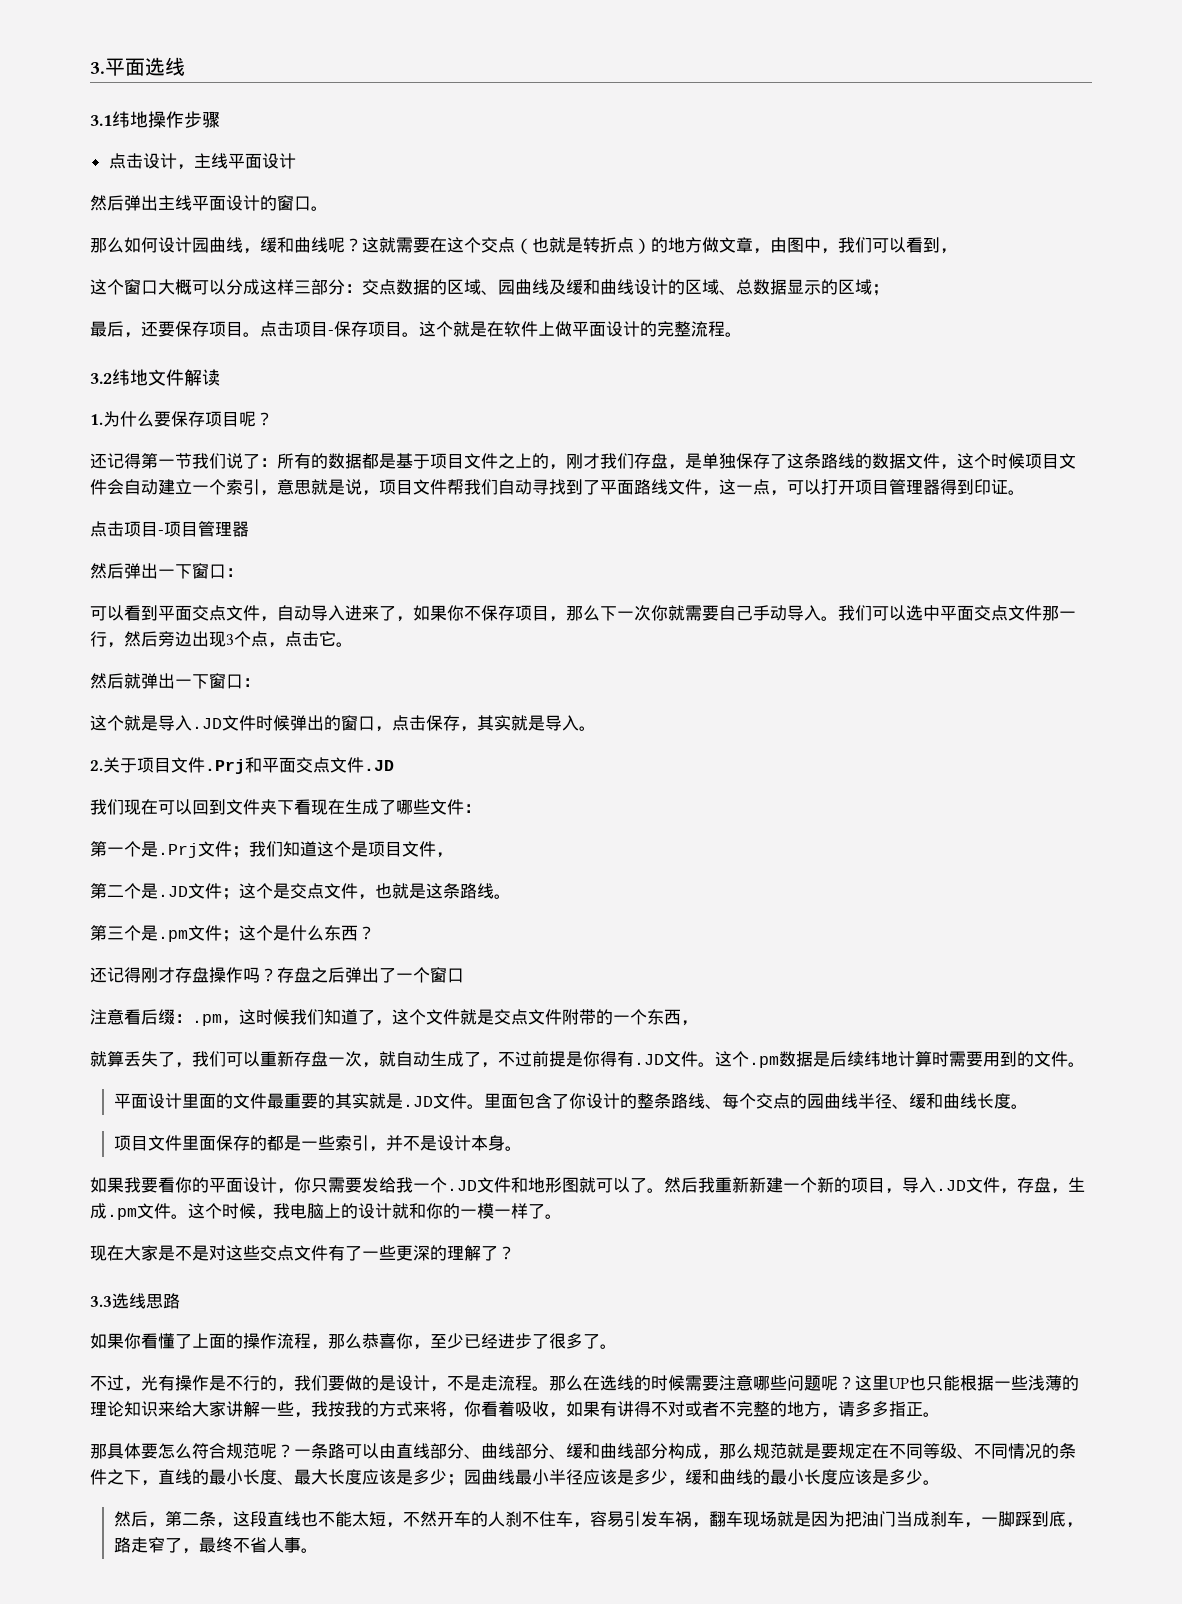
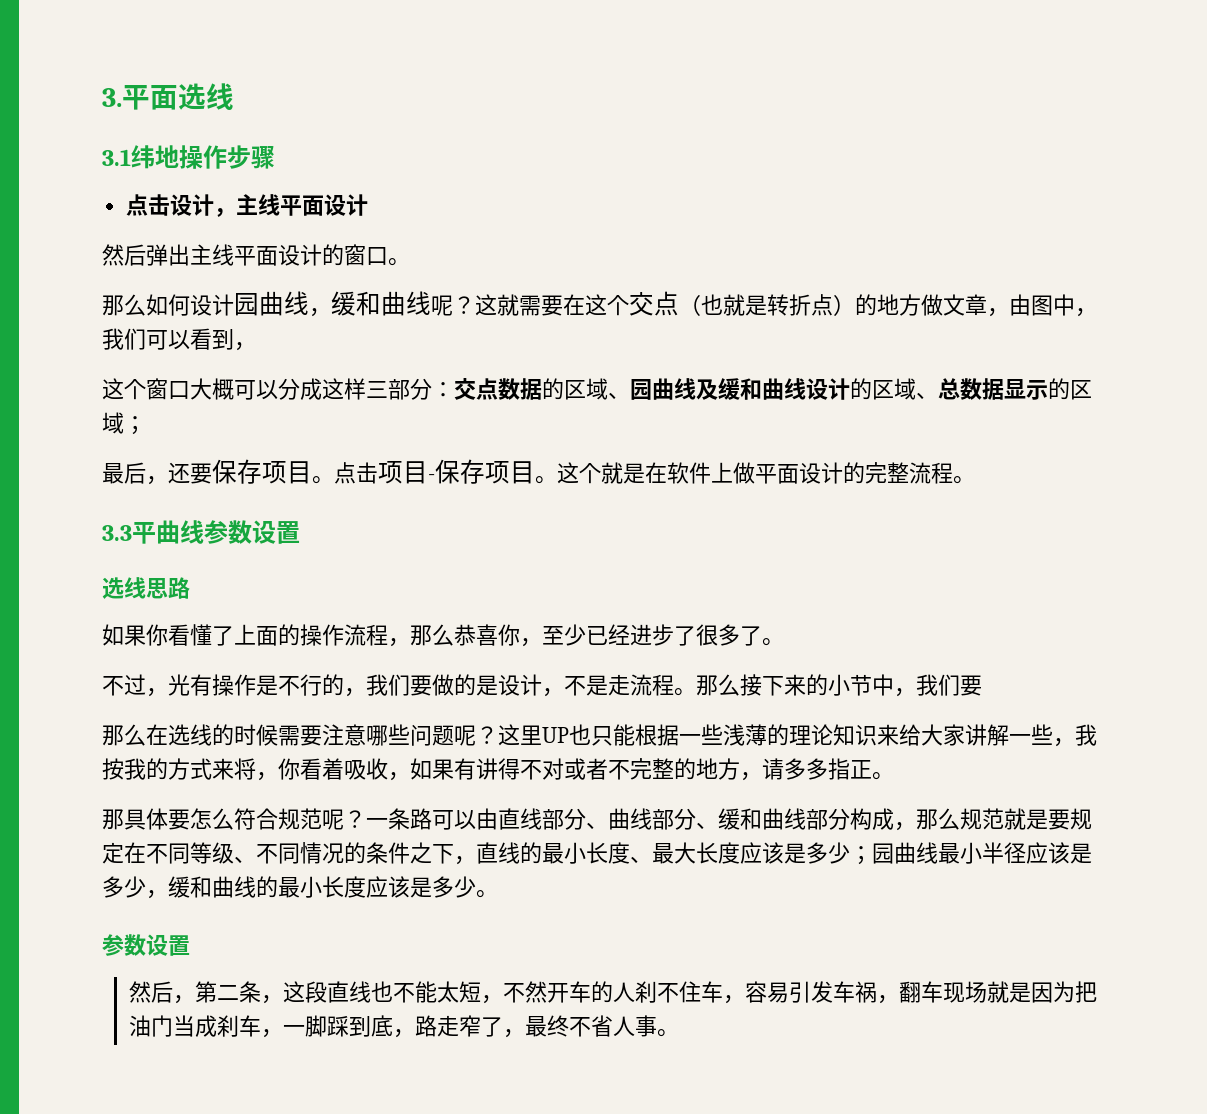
[90,369,220,386] [90,411,273,427] [90,453,1076,470] [90,479,1025,496] [90,521,249,537] [90,563,243,579] [90,605,1076,622] [90,631,353,648] [90,673,260,689] [90,715,596,732] [90,757,394,774] [90,799,481,815] [90,841,453,858] [90,883,511,900] [90,925,375,942] [90,967,464,983] [90,1009,698,1026] [90,1051,1085,1068] [113,1093,1028,1109] [113,1135,522,1152] [90,1177,1085,1194] [90,1203,562,1220] [90,1245,515,1261] [90,1296,112,1307] 3.2纬地文件解读 // 1.为什么要保存项目呢？ // 还记得第一节我们说了：所有的数据都是基于项目文件之上的，刚才我们存盘，是单独保存了这条路线的数据文件，这个时候项目文件会自动建立一个索引，意思就是说，项目文件帮我们自动寻找到了平面路线文件，这一点，可以打开项目管理器得到印证。 // 点击项目-项目管理器 // 然后弹出一下窗口： // 可以看到平面交点文件，自动导入进来了，如果你不保存项目，那么下一次你就需要自己手动导入。我们可以选中平面交点文件那一行，然后旁边出现3个点，点击它。 // 然后就弹出一下窗口： // 这个就是导入.JD文件时候弹出的窗口，点击保存，其实就是导入。 // 2.关于项目文件.Prj和平面交点文件.JD // 我们现在可以回到文件夹下看现在生成了哪些文件： // 第一个是.Prj文件；我们知道这个是项目文件， // 第二个是.JD文件；这个是交点文件，也就是这条路线。 // 第三个是.pm文件；这个是什么东西？ // 还记得刚才存盘操作吗？存盘之后弹出了一个窗口 // 注意看后缀：.pm，这时候我们知道了，这个文件就是交点文件附带的一个东西， // 就算丢失了，我们可以重新存盘一次，就自动生成了，不过前提是你得有.JD文件。这个.pm数据是后续纬地计算时需要用到的文件。 // 平面设计里面的文件最重要的其实就是.JD文件。里面包含了你设计的整条路线、每个交点的园曲线半径、缓和曲线长度。 // 项目文件里面保存的都是一些索引，并不是设计本身。 // 如果我要看你的平面设计，你只需要发给我一个.JD文件和地形图就可以了。然后我重新新建一个新的项目，导入.JD文件，存盘，生成.pm文件。这个时候，我电脑上的设计就和你的一模一样了。 // 现在大家是不是对这些交点文件有了一些更深的理解了？ // 3.3 -> [102,520,300,544] 3.3平曲线参数设置 //
(583, 1383) none -> [740,674,982,697] [102,724,146,746] 接下来的小节中，我们要 // 那么
(940, 1482) none -> [102,934,190,956] // 参数设置

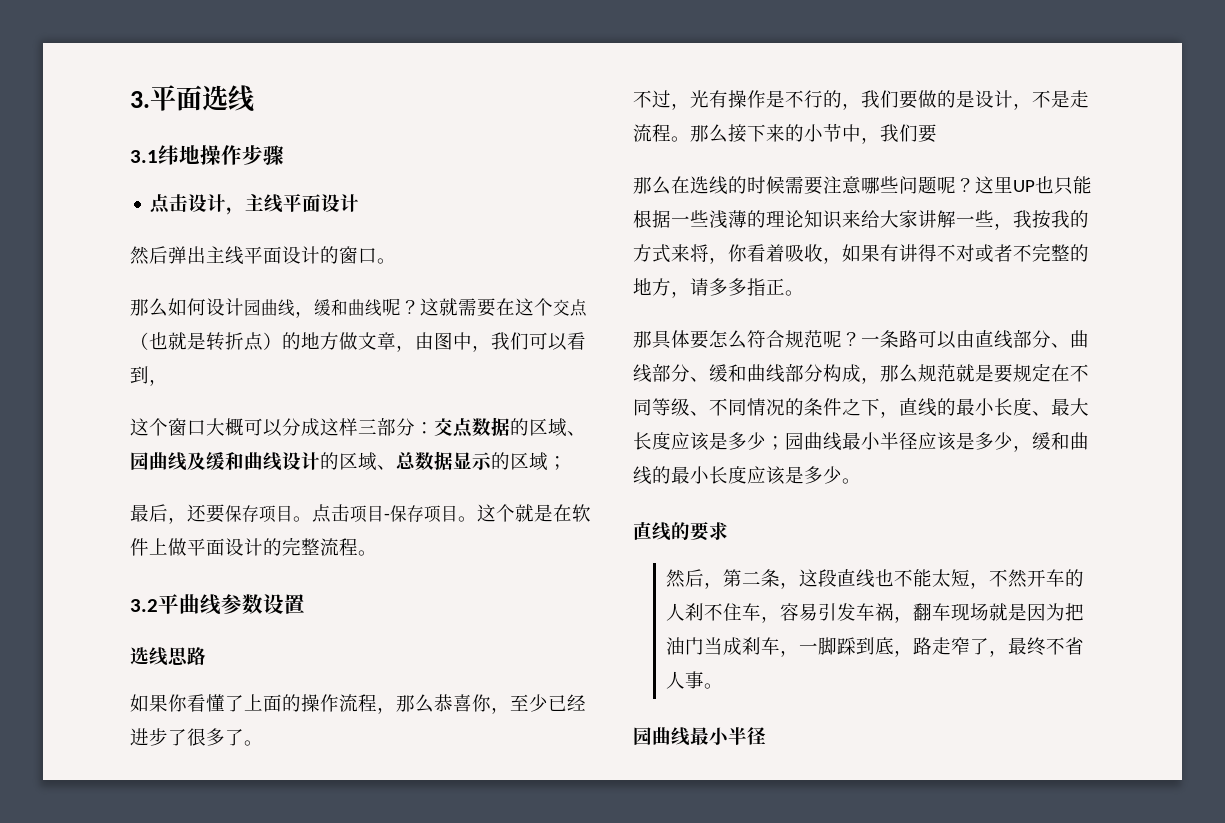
[102,525,132,541] 3.3 -> [130,599,158,612] 3.2
[102,934,190,956] 参数设置 -> [633,522,728,541] 直线的要求
(680, 1033) none -> [633,727,766,746] // 园曲线最小半径

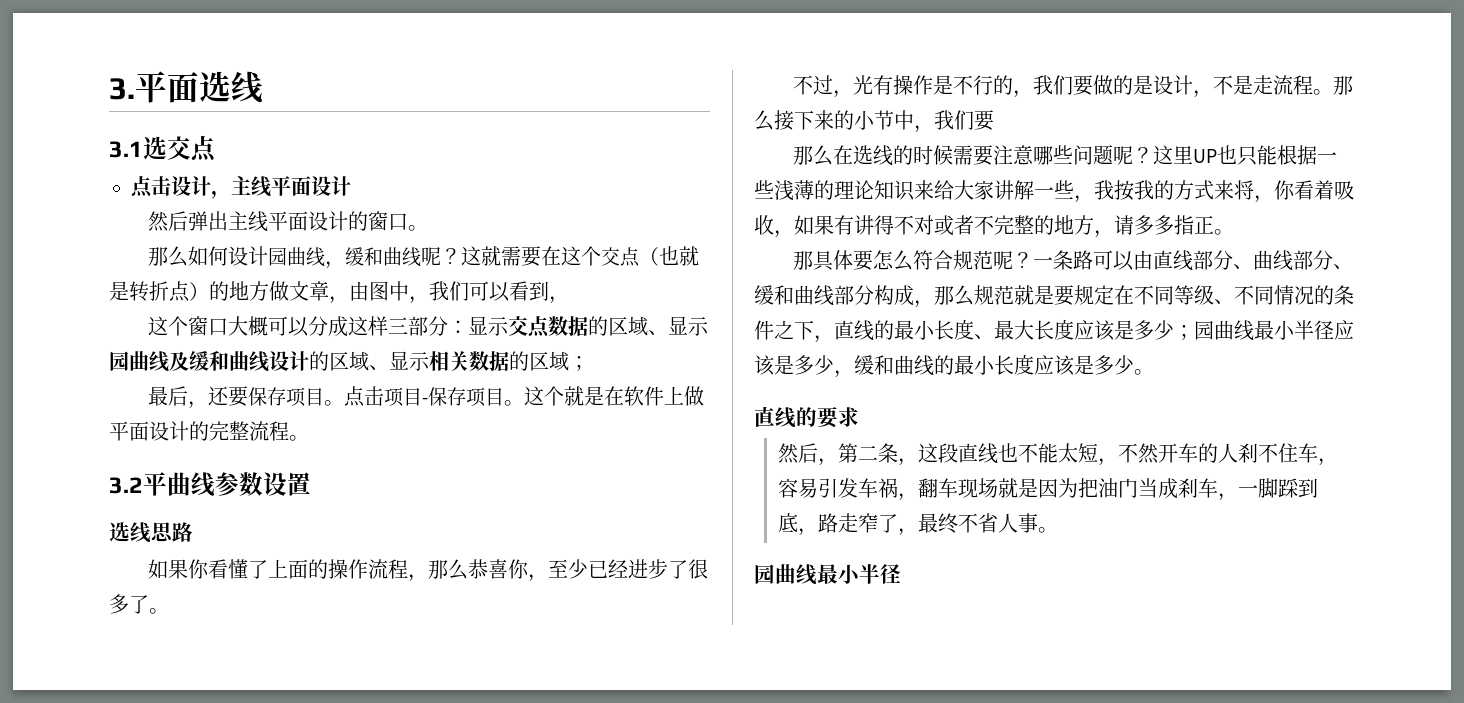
[158,145,284,165] 纬地操作步骤 -> [143,135,216,162] 选交点
(434, 428) none -> [468,316,510,336] 显示
(586, 433) none -> [668,316,710,336] 显示
[396,451,492,470] 总数据显示 -> [389,351,509,371] 显示相关数据

